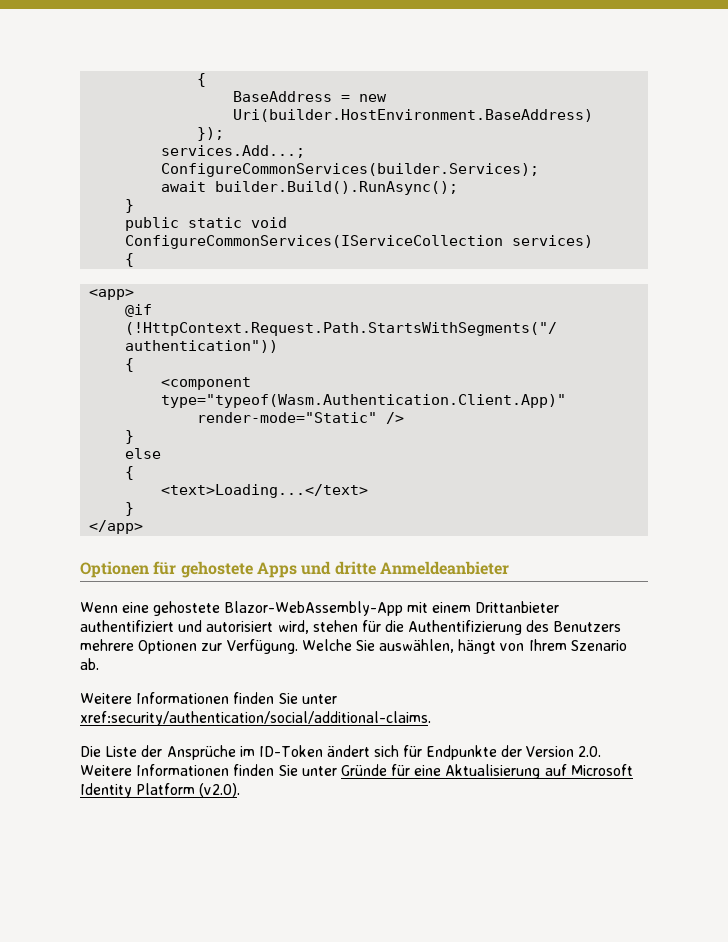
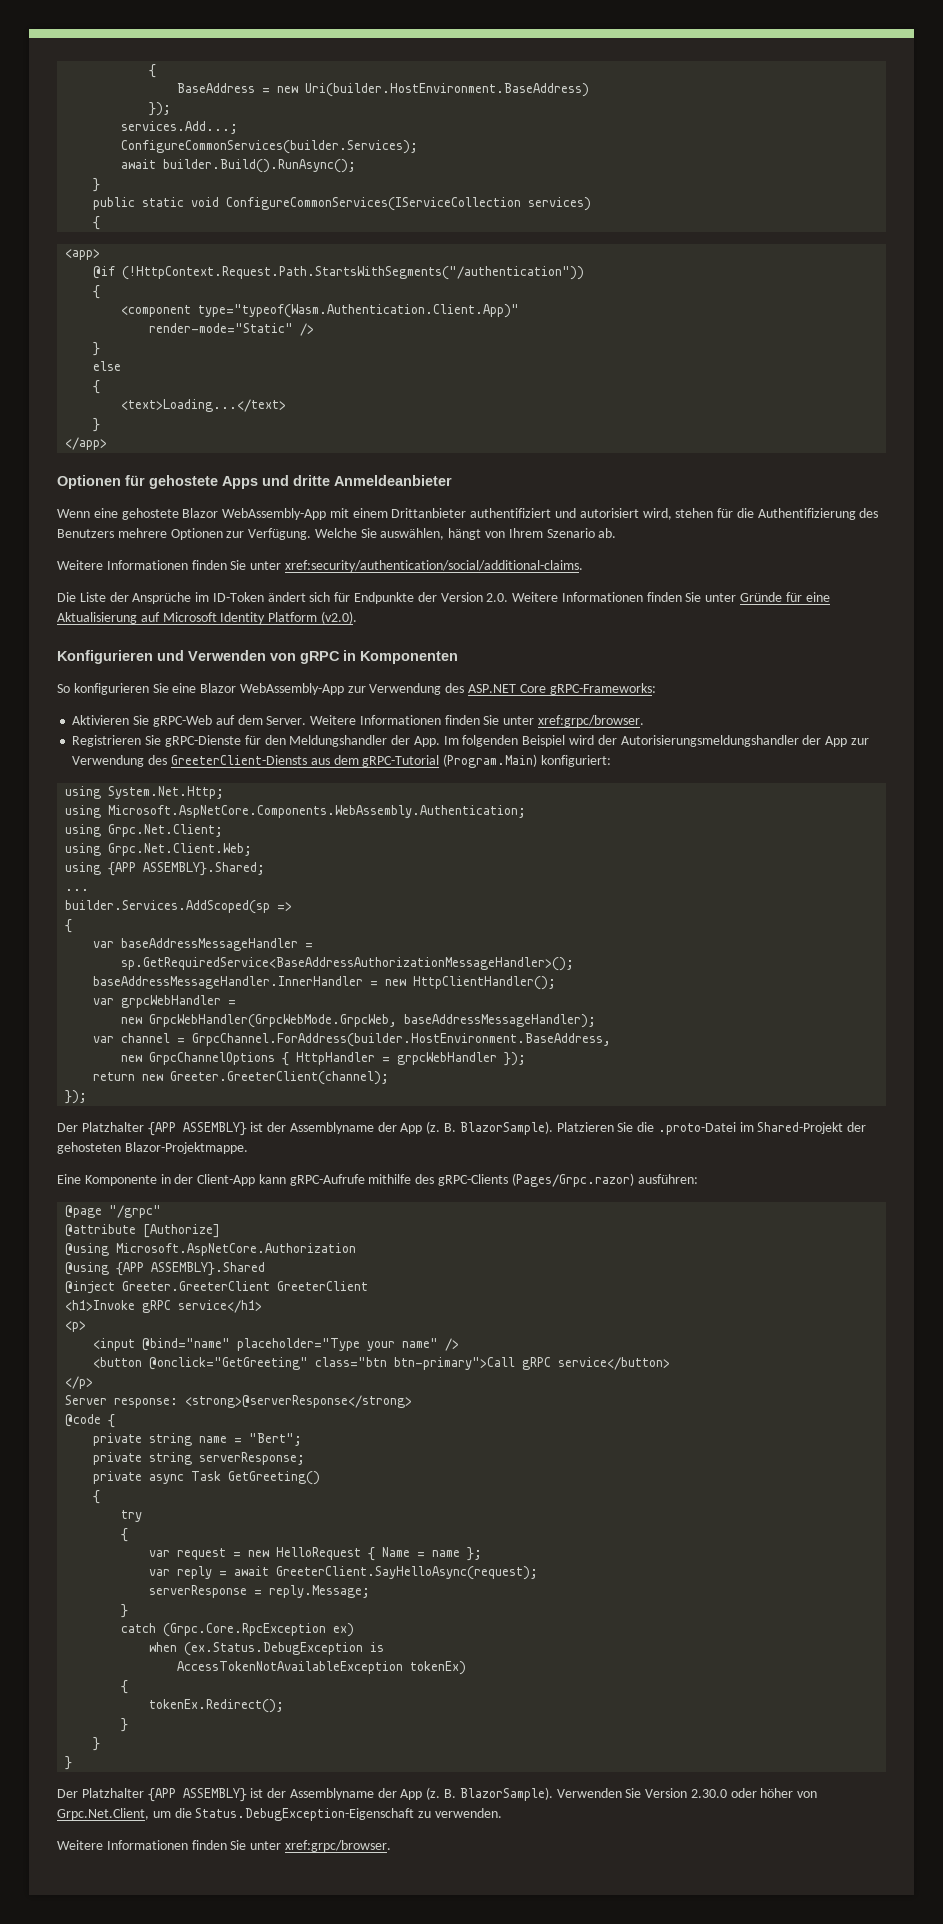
[224,601,403,616] Blazor-WebAssembly-App -> [182,508,327,520] Blazor WebAssembly-App
(241, 790) none -> [57,650,458,664] [57,683,656,695] [72,715,644,727] [72,735,869,747] [72,754,611,768] [65,786,225,799] [65,805,527,818] [65,824,224,837] [65,843,253,856] [65,862,266,876] [65,889,90,891] [65,900,293,914] [65,919,73,933] [93,938,314,951] [121,957,575,971] [93,976,557,990] [93,995,237,1008] [121,1014,597,1028] [93,1033,612,1047] [121,1052,527,1066] [93,1071,390,1085] [65,1090,88,1104] [57,1121,867,1136] [57,1142,248,1154] [57,1173,698,1187] [65,1205,162,1218] [65,1224,221,1238] [65,1243,357,1256] [65,1262,266,1276] [65,1281,369,1294] [65,1300,263,1313] [65,1321,87,1332] [93,1338,460,1351] [93,1357,671,1370] [65,1376,94,1389] [65,1395,413,1408] [65,1414,116,1428] [93,1433,303,1446] [93,1452,306,1465] [93,1471,321,1485] [93,1490,101,1504] [121,1510,143,1522] [121,1528,129,1542] [149,1547,483,1561] [149,1566,539,1580] [149,1585,371,1598] [121,1604,129,1618] [121,1623,355,1637] [149,1642,385,1656] [177,1661,467,1675] [121,1680,129,1694] [149,1699,285,1713] [121,1718,129,1732] [93,1737,101,1751] [65,1756,73,1770] [57,1787,818,1802] [57,1808,502,1821] [57,1840,391,1852] // Konfigurieren und Verwenden von gRPC in Komponenten // So konfigurieren Sie eine Blazor WebAssembly-App zur Verwendung des ASP.NET Core gRPC-Frameworks: // Aktivieren Sie gRPC-Web auf dem Server. Weitere Informationen finden Sie unter xref:grpc/browser. // Registrieren Sie gRPC-Dienste für den Meldungshandler der App. Im folgenden Beispiel wird der Autorisierungsmeldungshandler der App zur Verwendung des GreeterClient-Diensts aus dem gRPC-Tutorial (Program.Main) konfiguriert: // using System.Net.Http; // using Microsoft.AspNetCore.Components.WebAssembly.Authentication; // using Grpc.Net.Client; // using Grpc.Net.Client.Web; // using {APP ASSEMBLY}.Shared; // ... // builder.Services.AddScoped(sp => // { // var baseAddressMessageHandler = // sp.GetRequiredService<BaseAddressAuthorizationMessageHandler>(); // baseAddressMessageHandler.InnerHandler = new HttpClientHandler(); // var grpcWebHandler = // new GrpcWebHandler(GrpcWebMode.GrpcWeb, baseAddressMessageHandler); // var channel = GrpcChannel.ForAddress(builder.HostEnvironment.BaseAddress, // new GrpcChannelOptions { HttpHandler = grpcWebHandler }); // return new Greeter.GreeterClient(channel); // }); // Der Platzhalter {APP ASSEMBLY} ist der Assemblyname der App (z. B. BlazorSample). Platzieren Sie die .proto-Datei im Shared-Projekt der gehosteten Blazor-Projektmappe. // Eine Komponente in der Client-App kann gRPC-Aufrufe mithilfe des gRPC-Clients (Pages/Grpc.razor) ausführen: // @page "/grpc" // @attribute [Authorize] // @using Microsoft.AspNetCore.Authorization // @using {APP ASSEMBLY}.Shared // @inject Greeter.GreeterClient GreeterClient // <h1>Invoke gRPC service</h1> // <p> // <input @bind="name" placeholder="Type your name" /> // <button @onclick="GetGreeting" class="btn btn-primary">Call gRPC service</button> // </p> // Server response: <strong>@serverResponse</strong> // @code { // private string name = "Bert"; // private string serverResponse; // private async Task GetGreeting() // { // try // { // var request = new HelloRequest { Name = name }; // var reply = await GreeterClient.SayHelloAsync(request); // serverResponse = reply.Message; // } // catch (Grpc.Core.RpcException ex) // when (ex.Status.DebugException is // AccessTokenNotAvailableException tokenEx) // { // tokenEx.Redirect(); // } // } // } // Der Platzhalter {APP ASSEMBLY} ist der Assemblyname der App (z. B. BlazorSample). Verwenden Sie Version 2.30.0 oder höher von Grpc.Net.Client, um die Status.DebugException-Eigenschaft zu verwenden. // Weitere Informationen finden Sie unter xref:grpc/browser.

